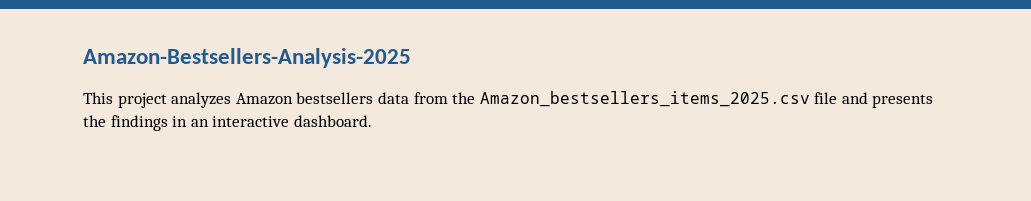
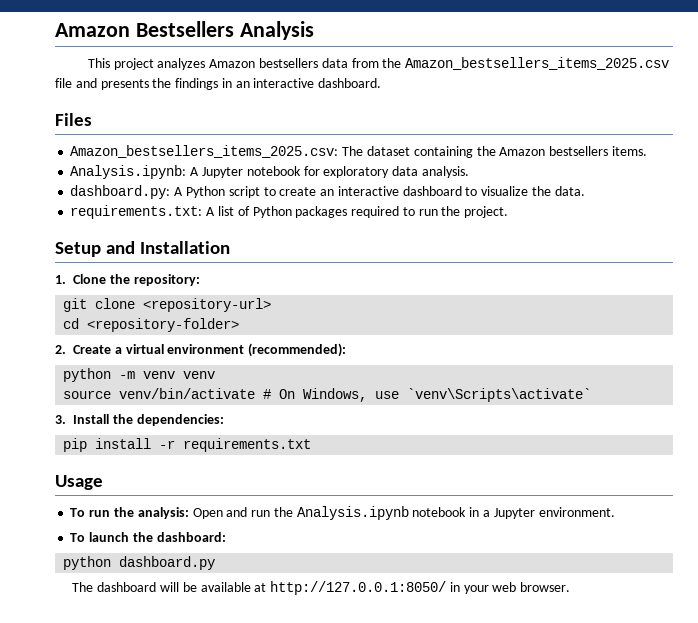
[83,48,411,68] Amazon-Bestsellers-Analysis-2025 -> [55,21,314,40] Amazon Bestsellers Analysis
(372, 121) none -> [55,113,92,126] [70,145,647,158] [70,165,469,179] [70,185,585,199] [70,205,509,219] [55,241,231,257] [55,274,200,286] [63,298,272,312] [63,318,240,332] [55,343,347,357] [63,368,216,382] [63,388,592,402] [55,414,224,426] [63,438,312,452] [55,475,103,490] [70,506,615,520] [70,532,226,542] [63,556,216,570] [72,581,571,595] // Files // Amazon_bestsellers_items_2025.csv: The dataset containing the Amazon bestsellers items. // Analysis.ipynb: A Jupyter notebook for exploratory data analysis. // dashboard.py: A Python script to create an interactive dashboard to visualize the data. // requirements.txt: A list of Python packages required to run the project. // Setup and Installation // 1. Clone the repository: // git clone <repository-url> // cd <repository-folder> // 2. Create a virtual environment (recommended): // python -m venv venv // source venv/bin/activate # On Windows, use `venv\Scripts\activate` // 3. Install the dependencies: // pip install -r requirements.txt // Usage // To run the analysis: Open and run the Analysis.ipynb notebook in a Jupyter environment. // To launch the dashboard: // python dashboard.py // The dashboard will be available at http://127.0.0.1:8050/ in your web browser.

